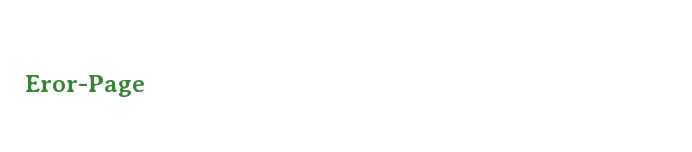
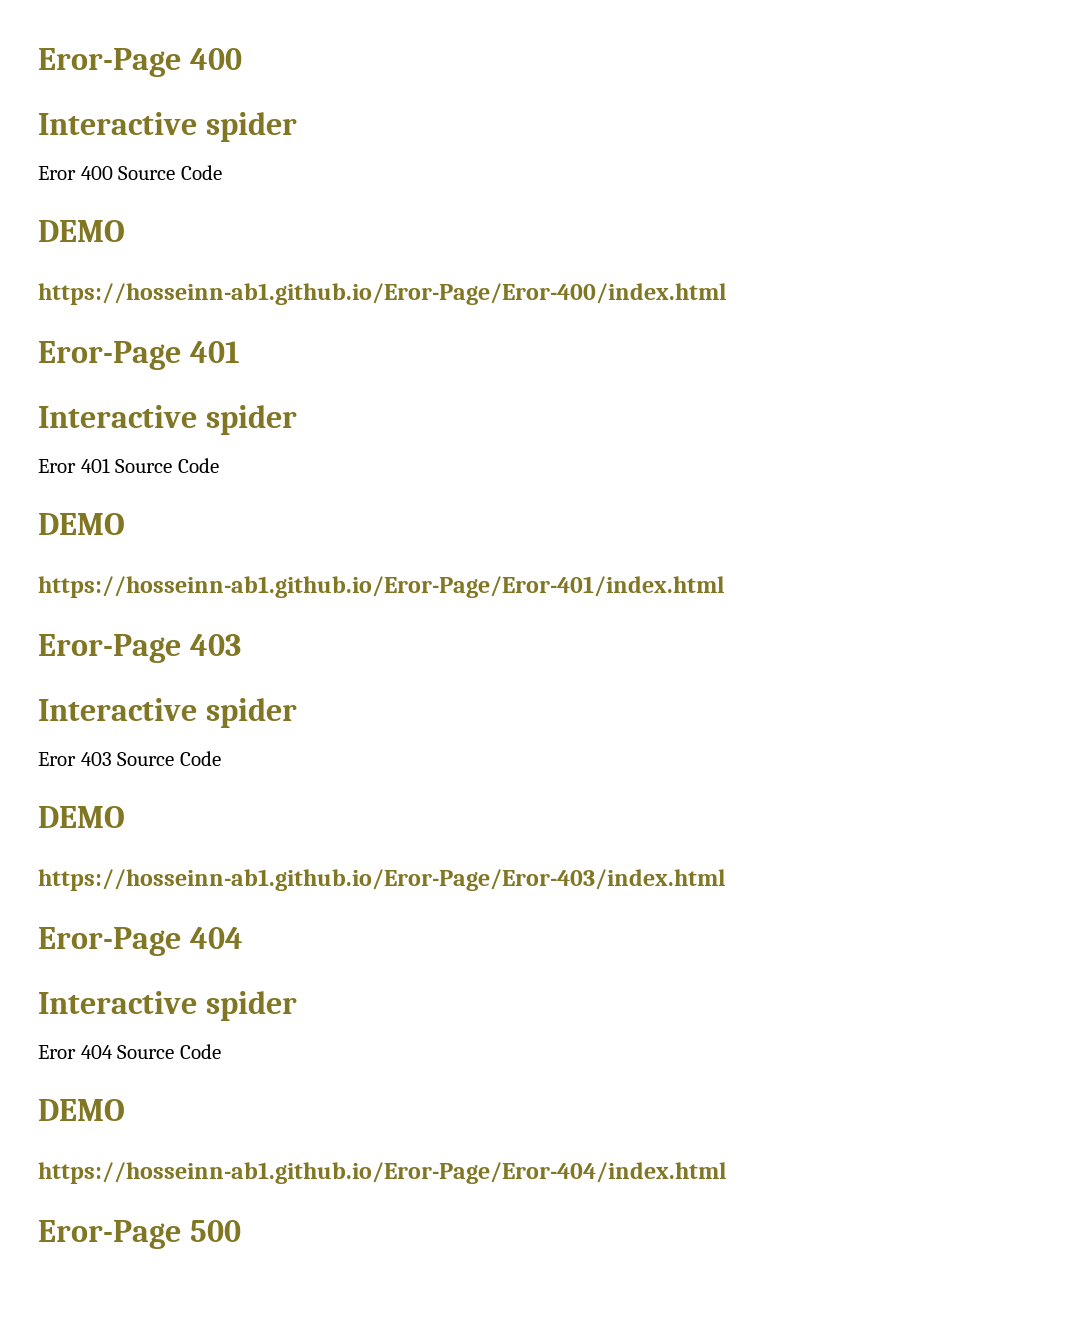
[25,75,145,97] Eror-Page -> [38,48,242,77] [38,112,297,142] [38,165,222,180] [38,220,125,242] [38,283,726,305] [38,341,240,370] [38,405,297,435] [38,458,219,473] [38,513,125,535] [38,576,724,598] [38,634,241,663] [38,698,297,728] [38,751,221,766] [38,806,125,828] [38,869,725,891] [38,927,243,956] [38,991,297,1021] [38,1044,221,1059] [38,1099,125,1121] [38,1162,726,1184] [38,1220,241,1249] Eror-Page 400 // Interactive spider // Eror 400 Source Code // DEMO // https://hosseinn-ab1.github.io/Eror-Page/Eror-400/index.html // Eror-Page 401 // Interactive spider // Eror 401 Source Code // DEMO // https://hosseinn-ab1.github.io/Eror-Page/Eror-401/index.html // Eror-Page 403 // Interactive spider // Eror 403 Source Code // DEMO // https://hosseinn-ab1.github.io/Eror-Page/Eror-403/index.html // Eror-Page 404 // Interactive spider // Eror 404 Source Code // DEMO // https://hosseinn-ab1.github.io/Eror-Page/Eror-404/index.html // Eror-Page 500

